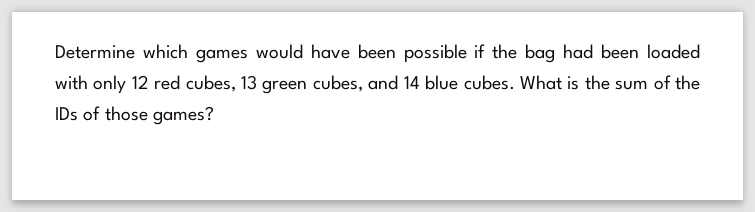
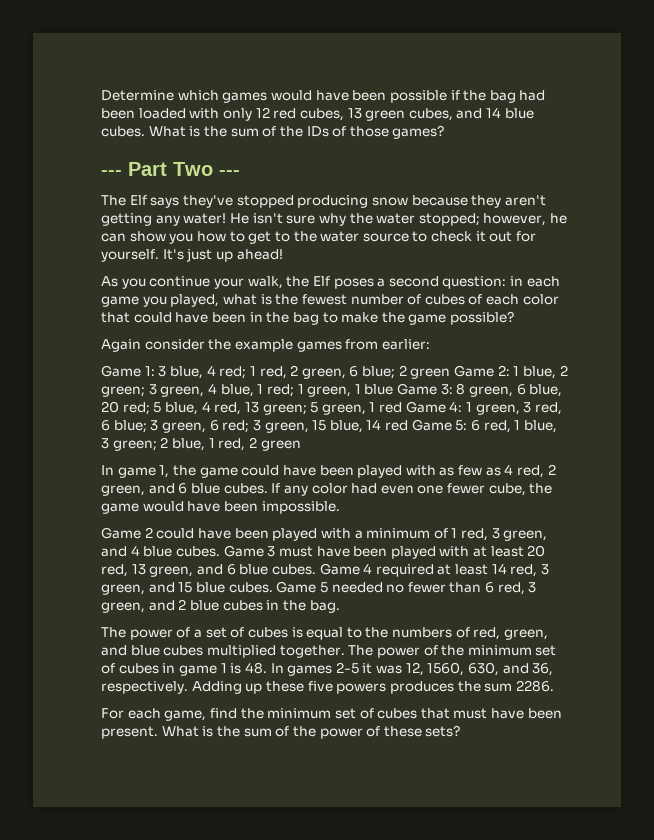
(214, 115) none -> [101,162,240,176] [101,195,546,208] [101,213,568,226] [101,231,537,244] [101,248,283,262] [101,276,560,289] [101,294,559,307] [101,311,515,325] [101,339,430,352] [101,365,568,379] [101,383,563,397] [101,401,562,415] [101,419,557,433] [101,437,301,451] [101,464,556,478] [101,483,553,496] [101,501,340,514] [101,527,548,541] [101,545,546,559] [101,563,550,577] [101,581,537,595] [101,599,340,613] [101,627,549,640] [101,645,557,658] [101,662,554,676] [101,680,554,694] [101,708,562,721] [101,725,461,739] // --- Part Two --- // The Elf says they've stopped producing snow because they aren't getting any water! He isn't sure why the water stopped; however, he can show you how to get to the water source to check it out for yourself. It's just up ahead! // As you continue your walk, the Elf poses a second question: in each game you played, what is the fewest number of cubes of each color that could have been in the bag to make the game possible? // Again consider the example games from earlier: // Game 1: 3 blue, 4 red; 1 red, 2 green, 6 blue; 2 green Game 2: 1 blue, 2 green; 3 green, 4 blue, 1 red; 1 green, 1 blue Game 3: 8 green, 6 blue, 20 red; 5 blue, 4 red, 13 green; 5 green, 1 red Game 4: 1 green, 3 red, 6 blue; 3 green, 6 red; 3 green, 15 blue, 14 red Game 5: 6 red, 1 blue, 3 green; 2 blue, 1 red, 2 green // In game 1, the game could have been played with as few as 4 red, 2 green, and 6 blue cubes. If any color had even one fewer cube, the game would have been impossible. // Game 2 could have been played with a minimum of 1 red, 3 green, and 4 blue cubes. Game 3 must have been played with at least 20 red, 13 green, and 6 blue cubes. Game 4 required at least 14 red, 3 green, and 15 blue cubes. Game 5 needed no fewer than 6 red, 3 green, and 2 blue cubes in the bag. // The power of a set of cubes is equal to the numbers of red, green, and blue cubes multiplied together. The power of the minimum set of cubes in game 1 is 48. In games 2-5 it was 12, 1560, 630, and 36, respectively. Adding up these five powers produces the sum 2286. // For each game, find the minimum set of cubes that must have been present. What is the sum of the power of these sets?

